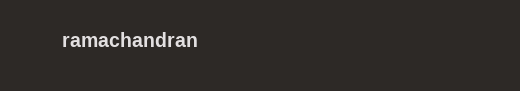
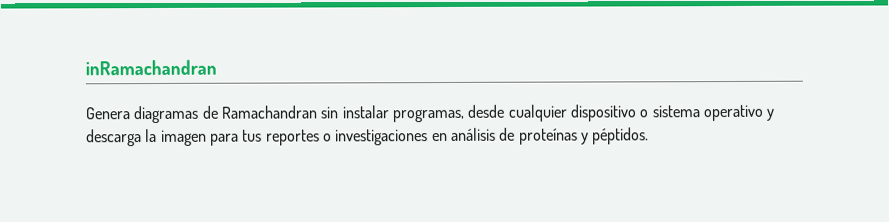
[62,32,198,47] ramachandran -> [85,59,217,76] [85,104,776,124] [86,127,650,147] inRamachandran // Genera diagramas de Ramachandran sin instalar programas, desde cualquier dispositivo o sistema operativo y descarga la imagen para tus reportes o investigaciones en análisis de proteínas y péptidos.

